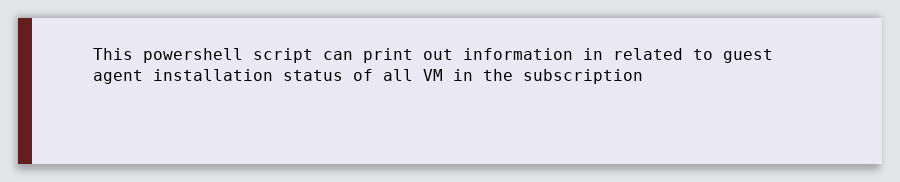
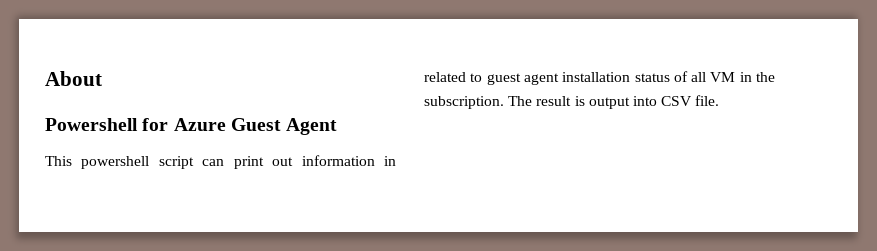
(93, 54) none -> [45,71,102,86] [45,118,338,135] About // Powershell for Azure Guest Agent //
[523,69,643,84] subscription -> [424,95,720,109] subscription. The result is output into CSV file.

